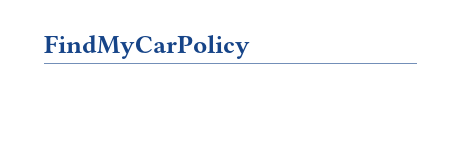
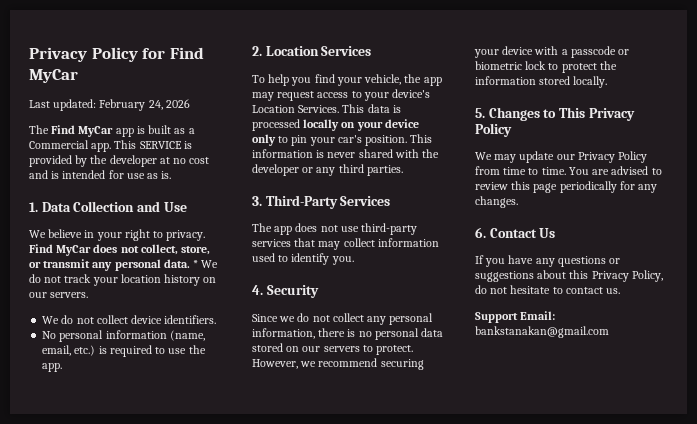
[44,35,250,59] FindMyCarPolicy -> [29,47,204,62] [29,69,78,83] [29,99,190,111] [29,125,195,137] [29,140,192,152] [29,155,210,167] [29,170,172,179] [29,201,187,212] [29,229,206,241] [29,244,211,256] [29,259,219,271] [29,274,217,286] [29,292,89,298] [42,315,217,324] [42,330,205,342] [42,345,206,357] [42,363,63,372] [252,46,372,56] [252,74,442,86] [252,89,431,101] [252,104,401,113] [252,119,419,131] [252,134,433,146] [252,149,440,158] [252,164,403,176] [252,195,391,209] [252,223,418,235] [252,238,439,250] [252,253,354,265] [252,285,319,298] [252,313,434,325] [252,328,444,340] [252,343,414,355] [252,358,424,370] [474,46,630,58] [475,61,617,73] [475,76,608,88] [475,107,635,121] [475,123,512,137] [475,151,648,163] [475,166,662,175] [475,181,658,193] [475,196,518,208] [475,227,556,238] [475,255,621,267] [475,270,663,282] [475,285,621,294] [475,311,556,323] [475,326,609,338] Privacy Policy for Find MyCar // Last updated: February 24, 2026 // The Find MyCar app is built as a Commercial app. This SERVICE is provided by the developer at no cost and is intended for use as is. // 1. Data Collection and Use // We believe in your right to privacy. Find MyCar does not collect, store, or transmit any personal data. * We do not track your location history on our servers. // We do not collect device identifiers. // No personal information (name, email, etc.) is required to use the app. // 2. Location Services // To help you find your vehicle, the app may request access to your device's Location Services. This data is processed locally on your device only to pin your car's position. This information is never shared with the developer or any third parties. // 3. Third-Party Services // The app does not use third-party services that may collect information used to identify you. // 4. Security // Since we do not collect any personal information, there is no personal data stored on our servers to protect. However, we recommend securing your device with a passcode or biometric lock to protect the information stored locally. // 5. Changes to This Privacy Policy // We may update our Privacy Policy from time to time. You are advised to review this page periodically for any changes. // 6. Contact Us // If you have any questions or suggestions about this Privacy Policy, do not hesitate to contact us. // Support Email: bankstanakan@gmail.com

